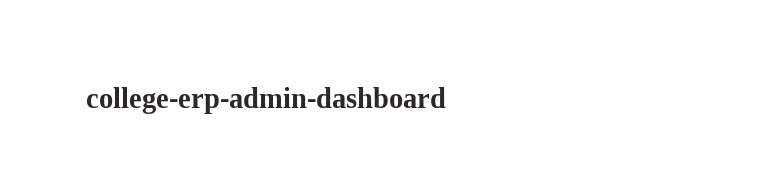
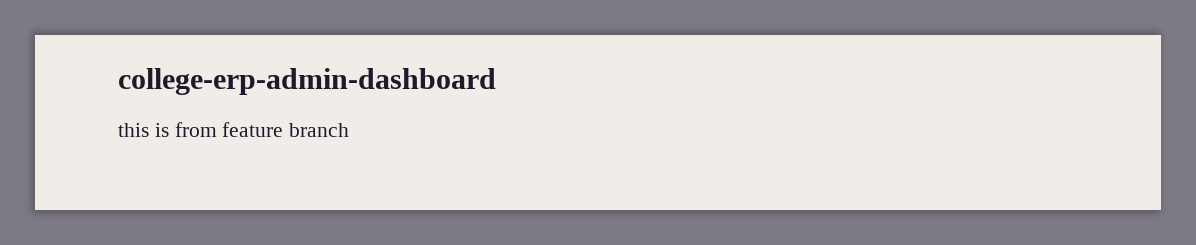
(446, 100) none -> [118,122,350,137] // this is from feature branch

